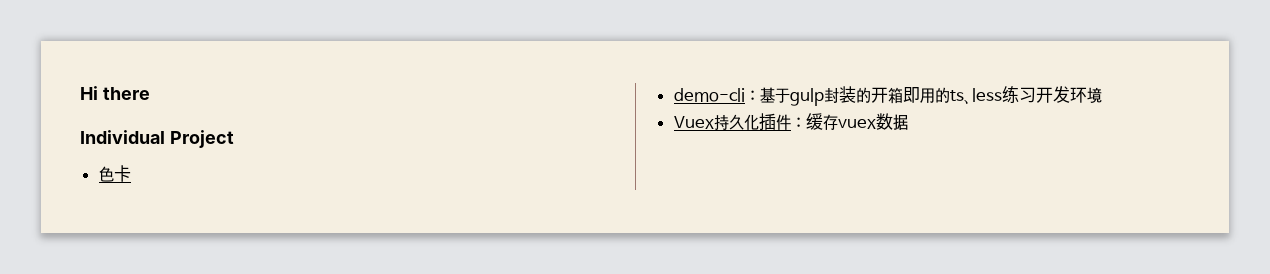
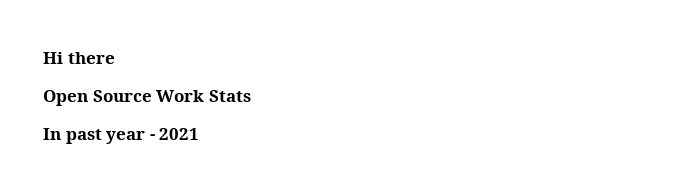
[80,130,234,148] [98,165,131,182] [673,86,1102,106] [673,113,908,131] Individual Project // 色卡 // demo-cli：基于gulp封装的开箱即用的ts、less练习开发环境 // Vuex持久化插件：缓存vuex数据 -> [43,90,251,106] [43,128,200,144] Open Source Work Stats // In past year - 2021

